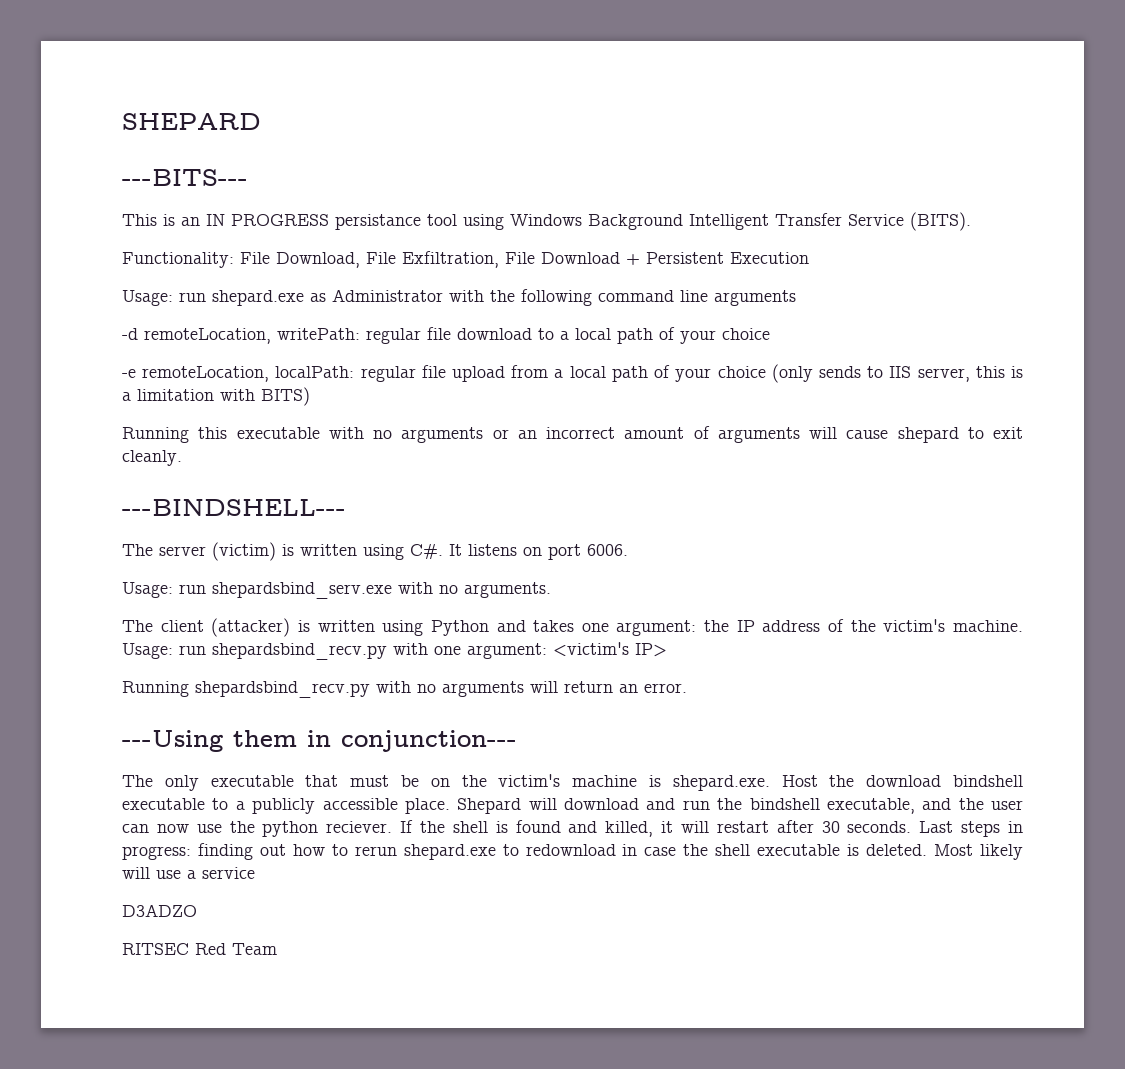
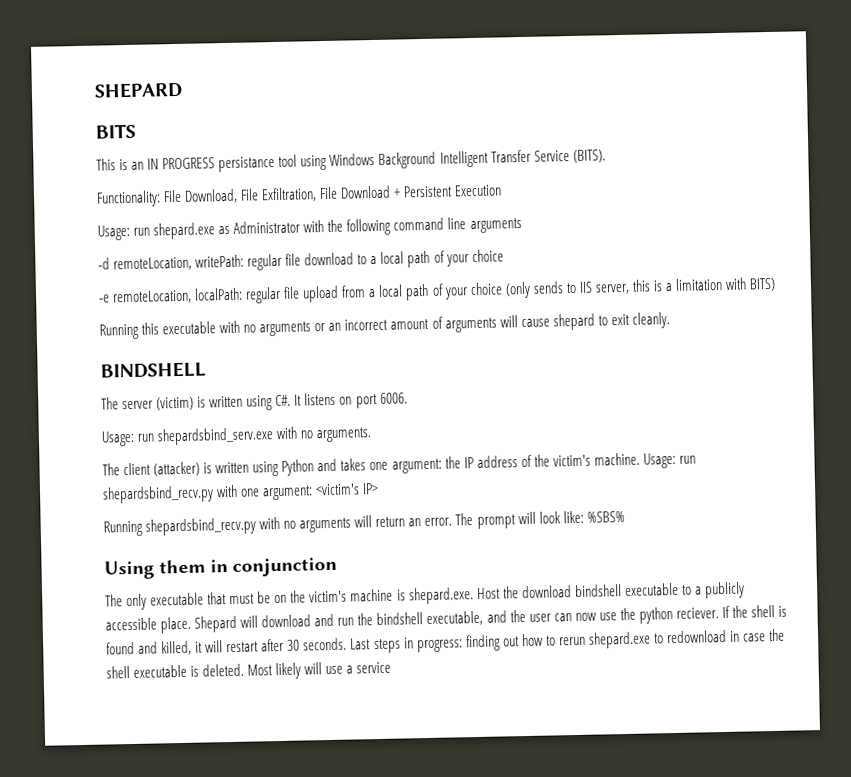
[122,169,248,186] ---BITS--- -> [95,123,136,139] BITS
[122,499,346,516] ---BINDSHELL--- -> [100,361,206,379] BINDSHELL
[122,730,223,752] // ---Using -> [455,510,625,529] [104,560,155,580] The prompt will look like: %SBS% // Using
[341,730,517,752] conjunction--- -> [232,556,338,577] conjunction
[122,904,197,917] [122,943,277,955] // D3ADZO // RITSEC Red Team -> (392, 667) none

